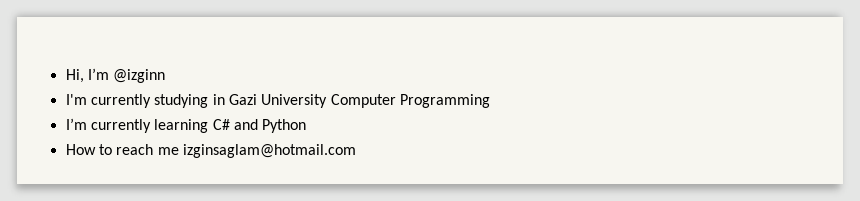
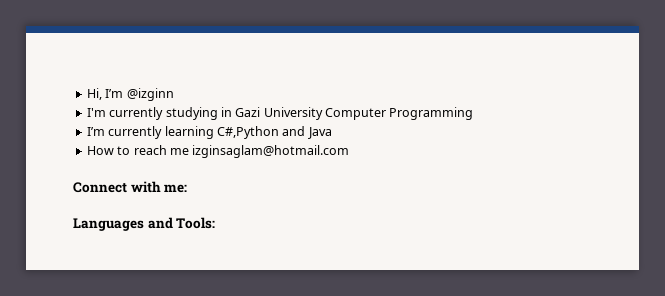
[212,119,307,133] C# and Python -> [216,126,332,139] C#,Python and Java
(356, 151) none -> [73,181,188,193] [73,217,216,231] // Connect with me: // Languages and Tools:

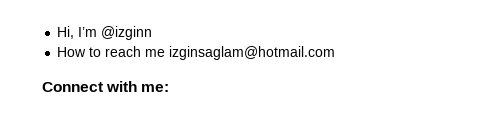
[86,107,474,120] [86,126,332,139] // I'm currently studying in Gazi University Computer Programming // I’m currently learning C#,Python and Java -> (153, 33) none
[73,217,216,231] // Languages and Tools: -> (170, 88) none

